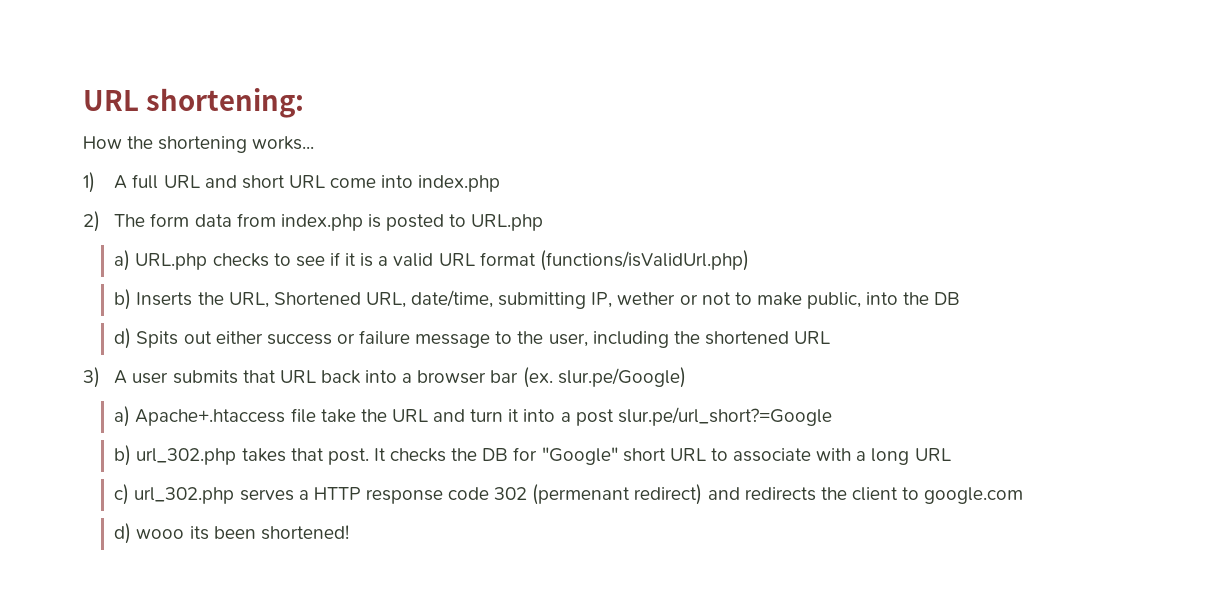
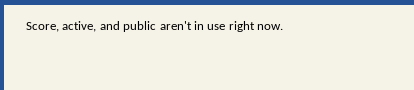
[83,88,305,118] [83,136,315,153] [83,172,501,193] [83,211,544,232] [114,250,749,271] [114,289,961,310] [114,328,831,349] [83,367,686,388] [114,406,832,427] [114,445,951,466] [114,484,1024,505] [114,523,349,544] URL shortening: // How the shortening works... // 1) A full URL and short URL come into index.php // 2) The form data from index.php is posted to URL.php // a) URL.php checks to see if it is a valid URL format (functions/isValidUrl.php) // b) Inserts the URL, Shortened URL, date/time, submitting IP, wether or not to make public, into the DB // d) Spits out either success or failure message to the user, including the shortened URL // 3) A user submits that URL back into a browser bar (ex. slur.pe/Google) // a) Apache+.htaccess file take the URL and turn it into a post slur.pe/url_short?=Google // b) url_302.php takes that post. It checks the DB for "Google" short URL to associate with a long URL // c) url_302.php serves a HTTP response code 302 (permenant redirect) and redirects the client to google.com // d) wooo its been shortened! -> [26,21,283,32] Score, active, and public aren't in use right now.

